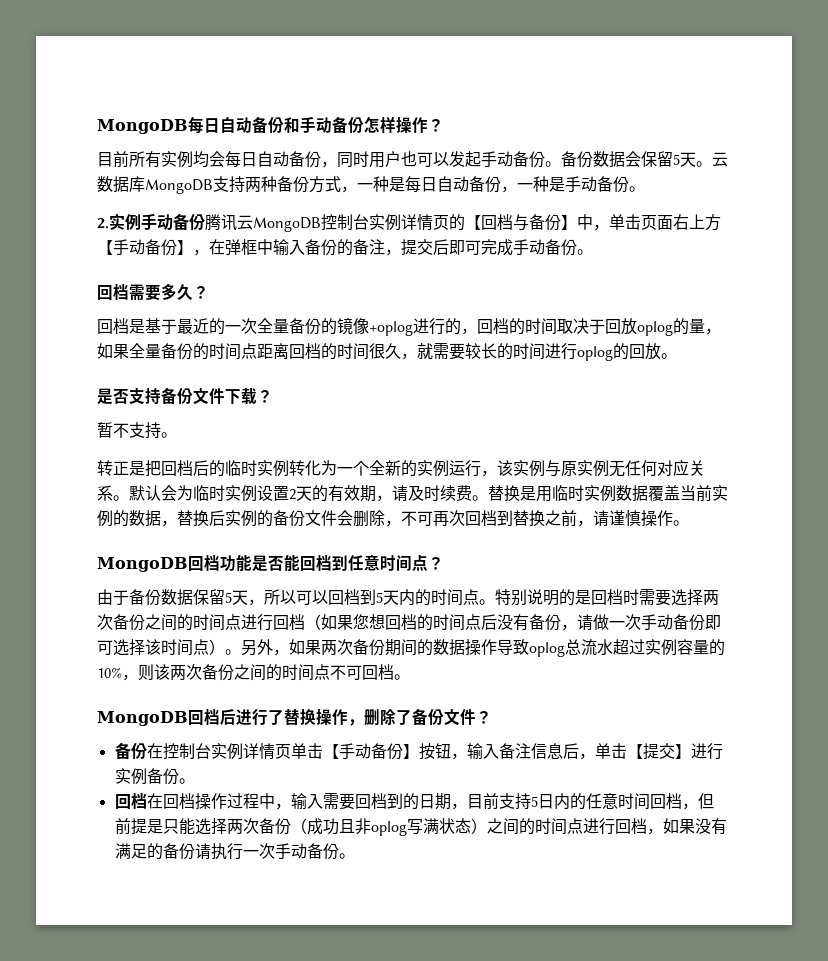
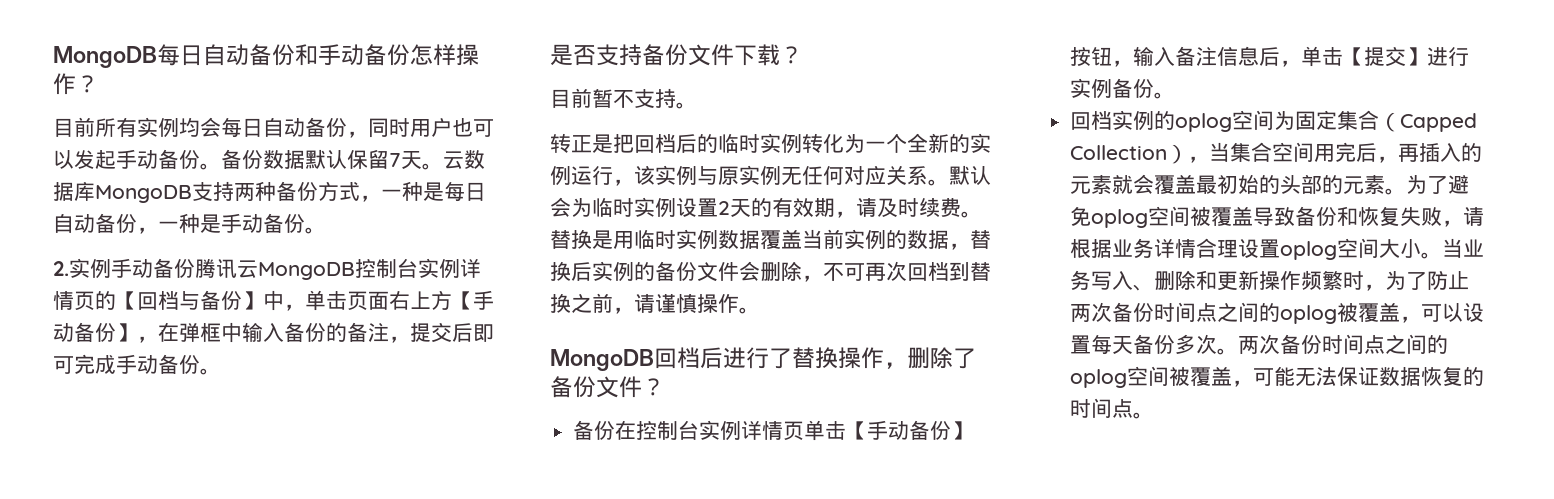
[625,151,680,167] 会保留5 -> [305,149,401,170] 默认保留7
[97,283,209,301] [97,317,721,336] [97,343,677,361] // 回档需要多久？ // 回档是基于最近的一次全量备份的镜像+oplog进行的，回档的时间取决于回放oplog的量，如果全量备份的时间点距离回档的时间很久，就需要较长的时间进行oplog的回放。 -> (221, 371) none
(273, 396) none -> [550,88,592,108] 目前
[97,554,444,572] [97,589,719,606] [97,614,721,631] [97,639,725,657] [97,664,410,681] // MongoDB回档功能是否能回档到任意时间点？ // 由于备份数据保留5天，所以可以回档到5天内的时间点。特别说明的是回档时需要选择两次备份之间的时间点进行回档（如果您想回档的时间点后没有备份，请做一次手动备份即可选择该时间点）。另外，如果两次备份期间的数据操作导致oplog总流水超过实例容量的10%，则该两次备份之间的时间点不可回档。 -> (760, 310) none
[146,793,714,810] [114,818,727,836] [114,843,339,860] 在回档操作过程中，输入需要回档到的日期，目前支持5日内的任意时间回档，但前提是只能选择两次备份（成功且非oplog写满状态）之间的时间点进行回档，如果没有满足的备份请执行一次手动备份 -> [1112,110,1478,132] [1070,142,1483,164] [1070,174,1470,195] [1070,206,1485,228] [1070,238,1485,260] [1070,270,1470,291] [1070,302,1485,324] [1070,334,1449,355] [1070,366,1485,388] [1070,398,1134,418] 实例的oplog空间为固定集合（Capped Collection），当集合空间用完后，再插入的元素就会覆盖最初始的头部的元素。为了避免oplog空间被覆盖导致备份和恢复失败，请根据业务详情合理设置oplog空间大小。当业务写入、删除和更新操作频繁时，为了防止两次备份时间点之间的oplog被覆盖，可以设置每天备份多次。两次备份时间点之间的oplog空间被覆盖，可能无法保证数据恢复的时间点

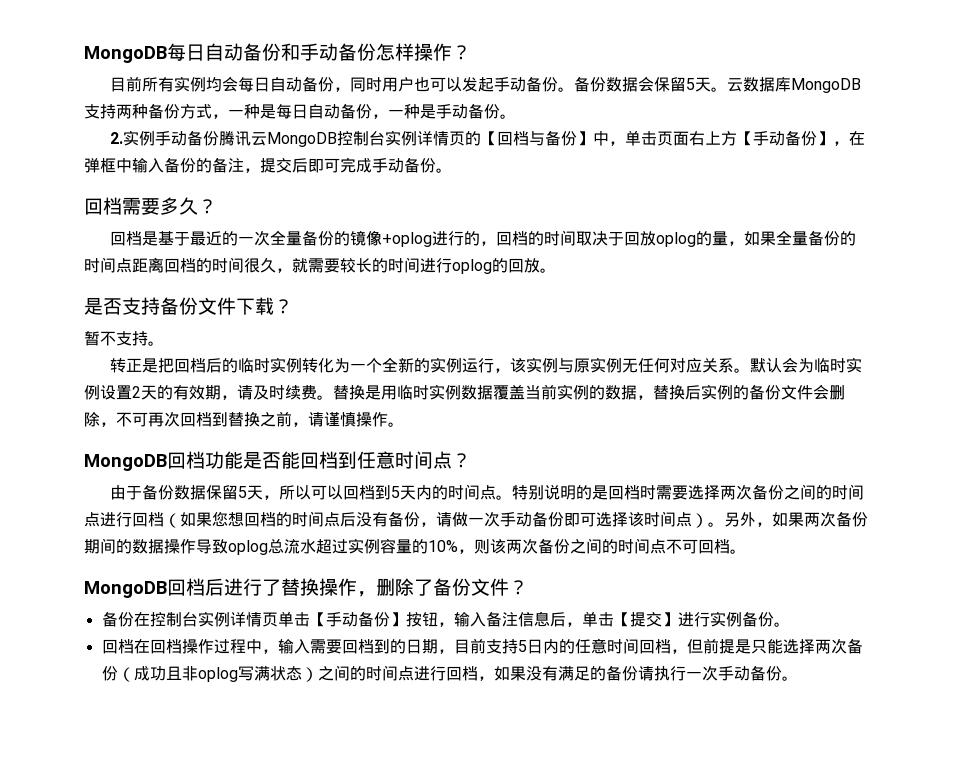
[305,149,401,170] 默认保留7 -> [637,76,695,92] 会保留5
(221, 371) none -> [84,197,217,215] [109,230,856,247] [84,257,556,274] // 回档需要多久？ // 回档是基于最近的一次全量备份的镜像+oplog进行的，回档的时间取决于回放oplog的量，如果全量备份的时间点距离回档的时间很久，就需要较长的时间进行oplog的回放。
[550,88,592,108] 目前 -> (293, 306) none
(760, 310) none -> [84,451,471,471] [109,484,864,500] [84,511,868,528] [84,538,746,555] // MongoDB回档功能是否能回档到任意时间点？ // 由于备份数据保留5天，所以可以回档到5天内的时间点。特别说明的是回档时需要选择两次备份之间的时间点进行回档（如果您想回档的时间点后没有备份，请做一次手动备份即可选择该时间点）。另外，如果两次备份期间的数据操作导致oplog总流水超过实例容量的10%，则该两次备份之间的时间点不可回档。
[1112,110,1478,132] [1070,142,1483,164] [1070,174,1470,195] [1070,206,1485,228] [1070,238,1485,260] [1070,270,1470,291] [1070,302,1485,324] [1070,334,1449,355] [1070,366,1485,388] [1070,398,1134,418] 实例的oplog空间为固定集合（Capped Collection），当集合空间用完后，再插入的元素就会覆盖最初始的头部的元素。为了避免oplog空间被覆盖导致备份和恢复失败，请根据业务详情合理设置oplog空间大小。当业务写入、删除和更新操作频繁时，为了防止两次备份时间点之间的oplog被覆盖，可以设置每天备份多次。两次备份时间点之间的oplog空间被覆盖，可能无法保证数据恢复的时间点 -> [133,638,863,654] [101,665,782,682] 在回档操作过程中，输入需要回档到的日期，目前支持5日内的任意时间回档，但前提是只能选择两次备份（成功且非oplog写满状态）之间的时间点进行回档，如果没有满足的备份请执行一次手动备份

